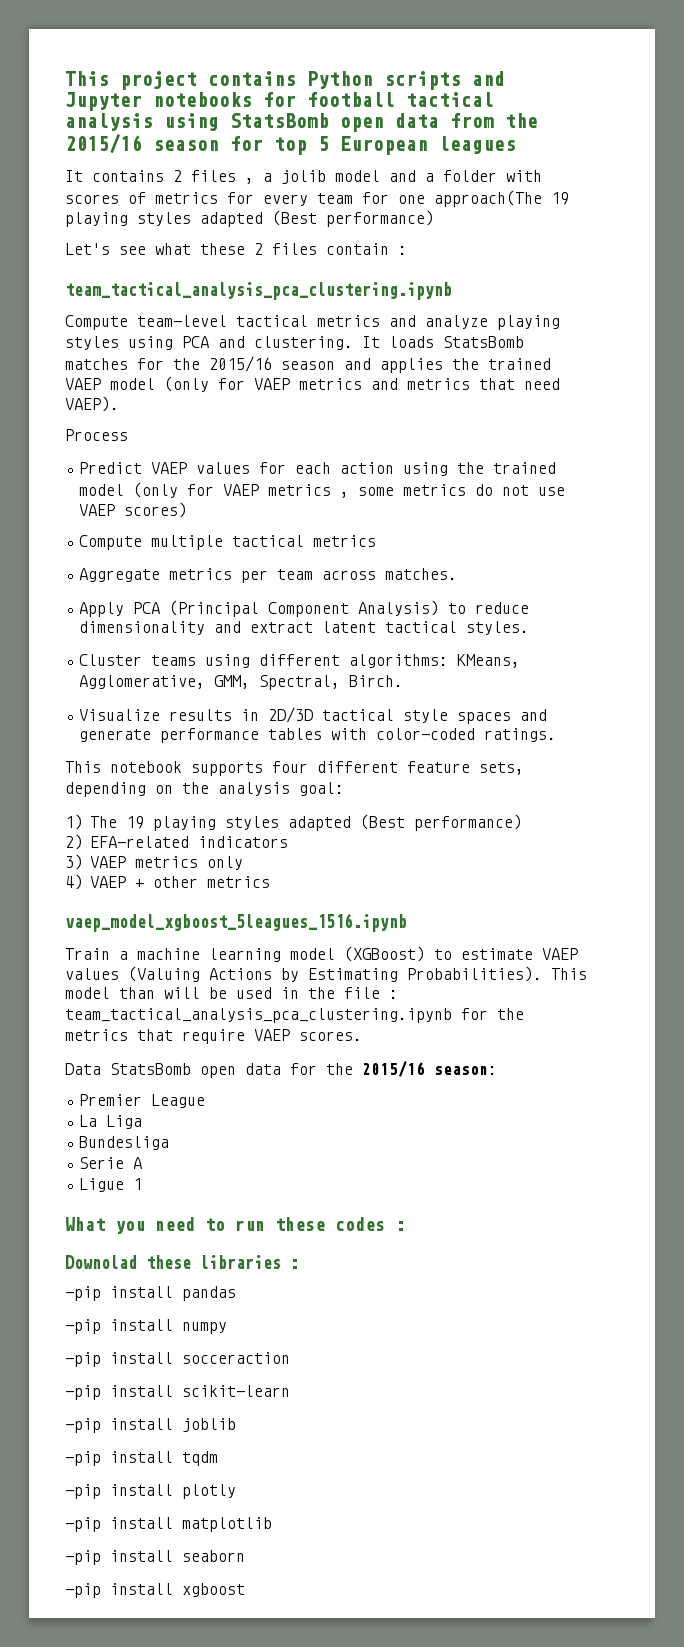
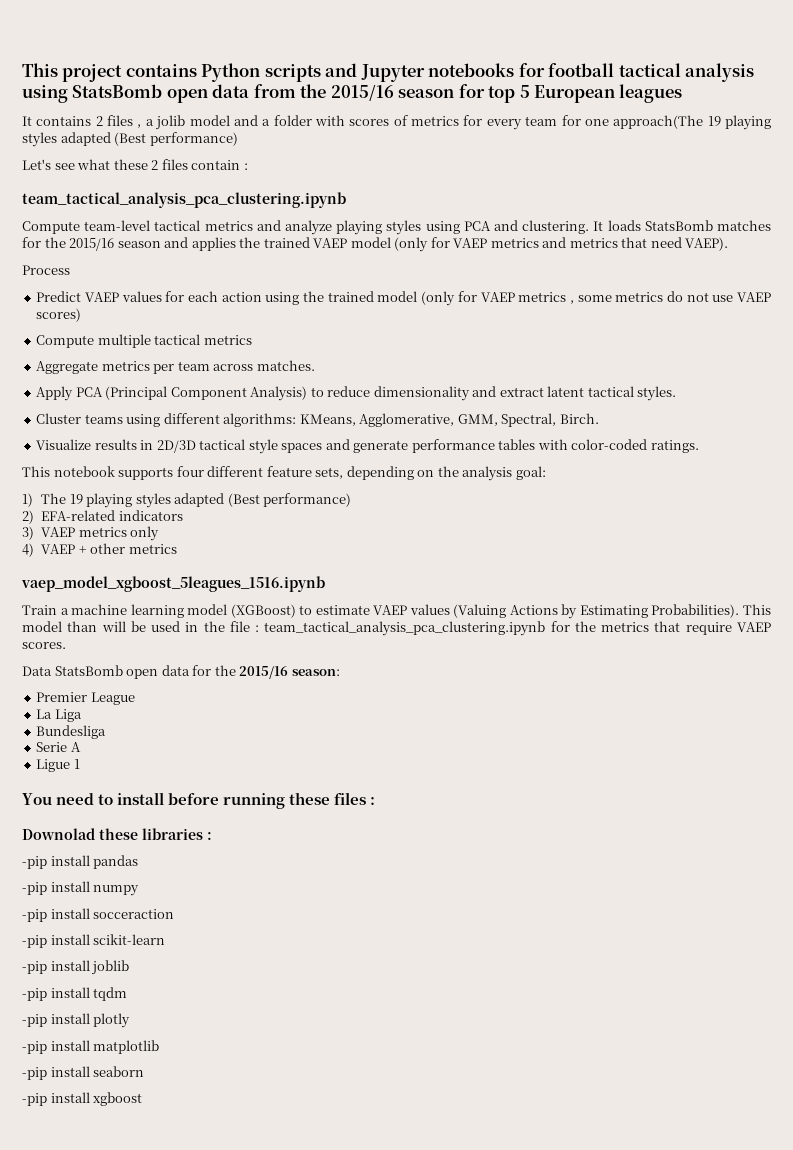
[65,1217,385,1234] What you need to run these codes -> [22,792,367,809] You need to install before running these files

